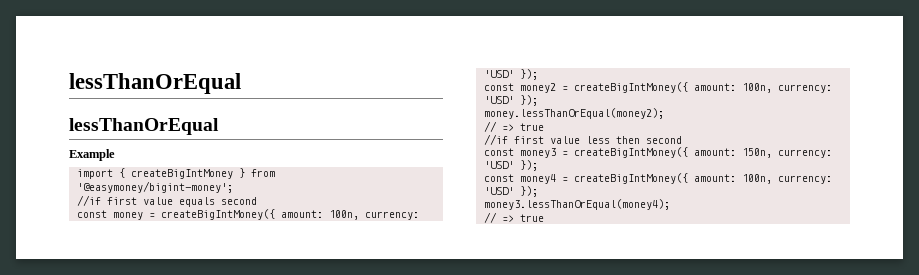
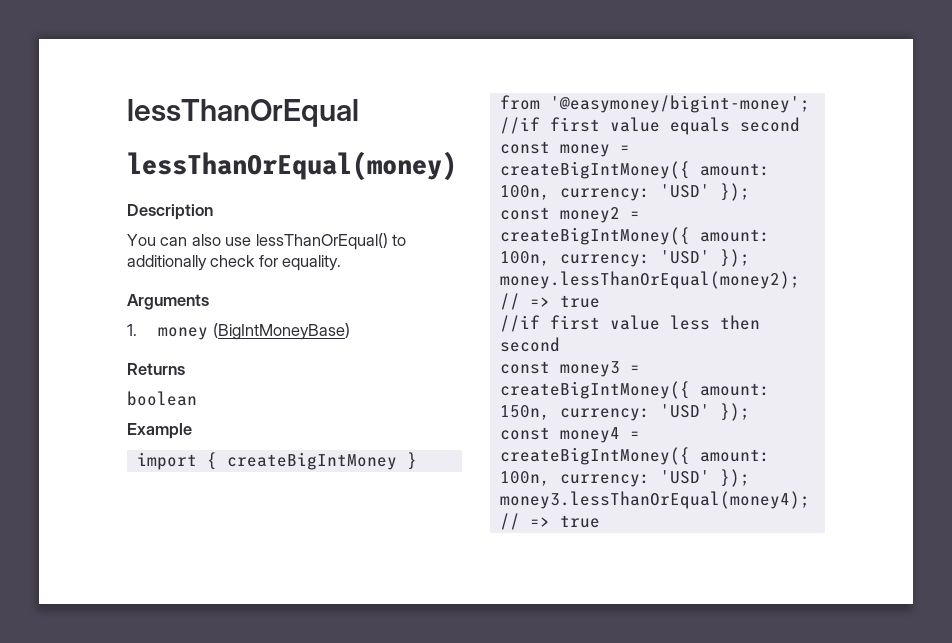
[69,73,241,94] [69,118,219,135] lessThanOrEqual // lessThanOrEqual -> [127,99,359,127] [127,151,457,181] [127,204,213,220] [127,233,407,250] [127,255,342,271] [127,294,209,310] [127,323,350,340] [127,363,185,375] [127,391,197,406] lessThanOrEqual // lessThanOrEqual(money) // Description // You can also use lessThanOrEqual() to additionally check for equality. // Arguments // 1. money (BigIntMoneyBase) // Returns // boolean

